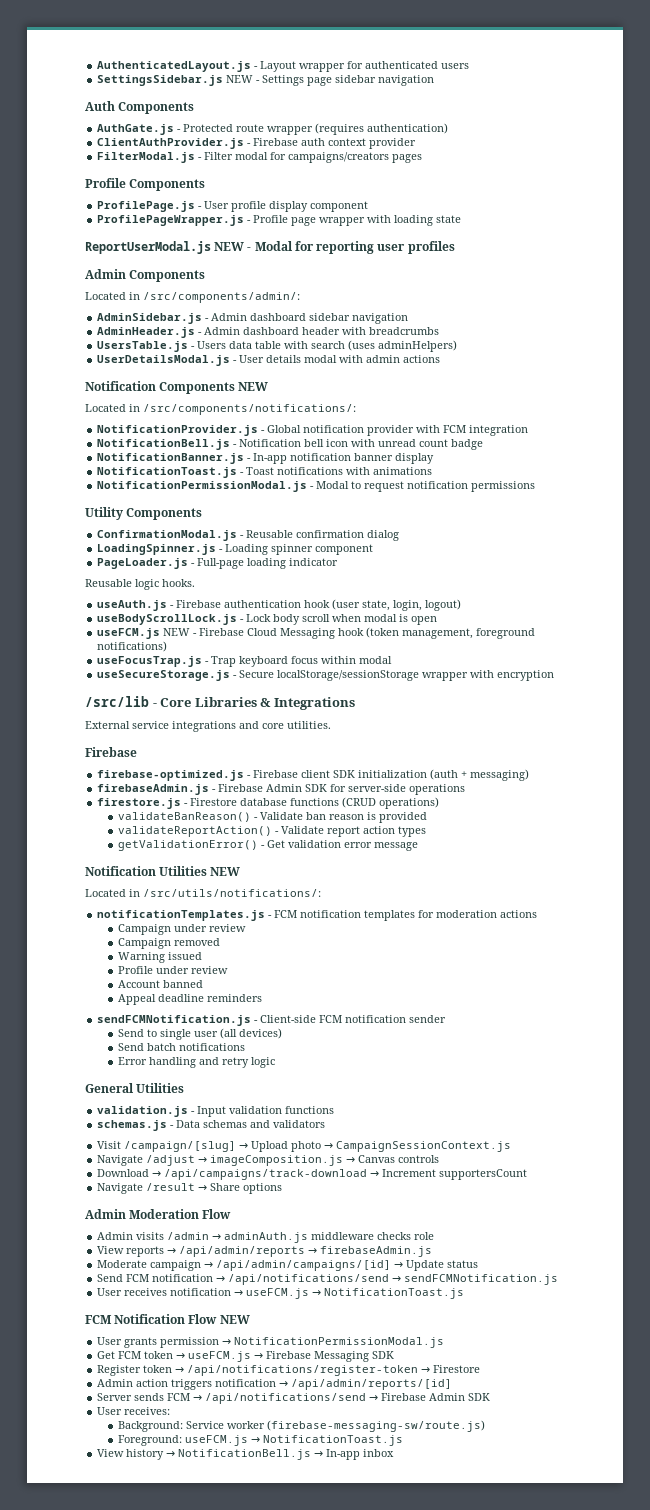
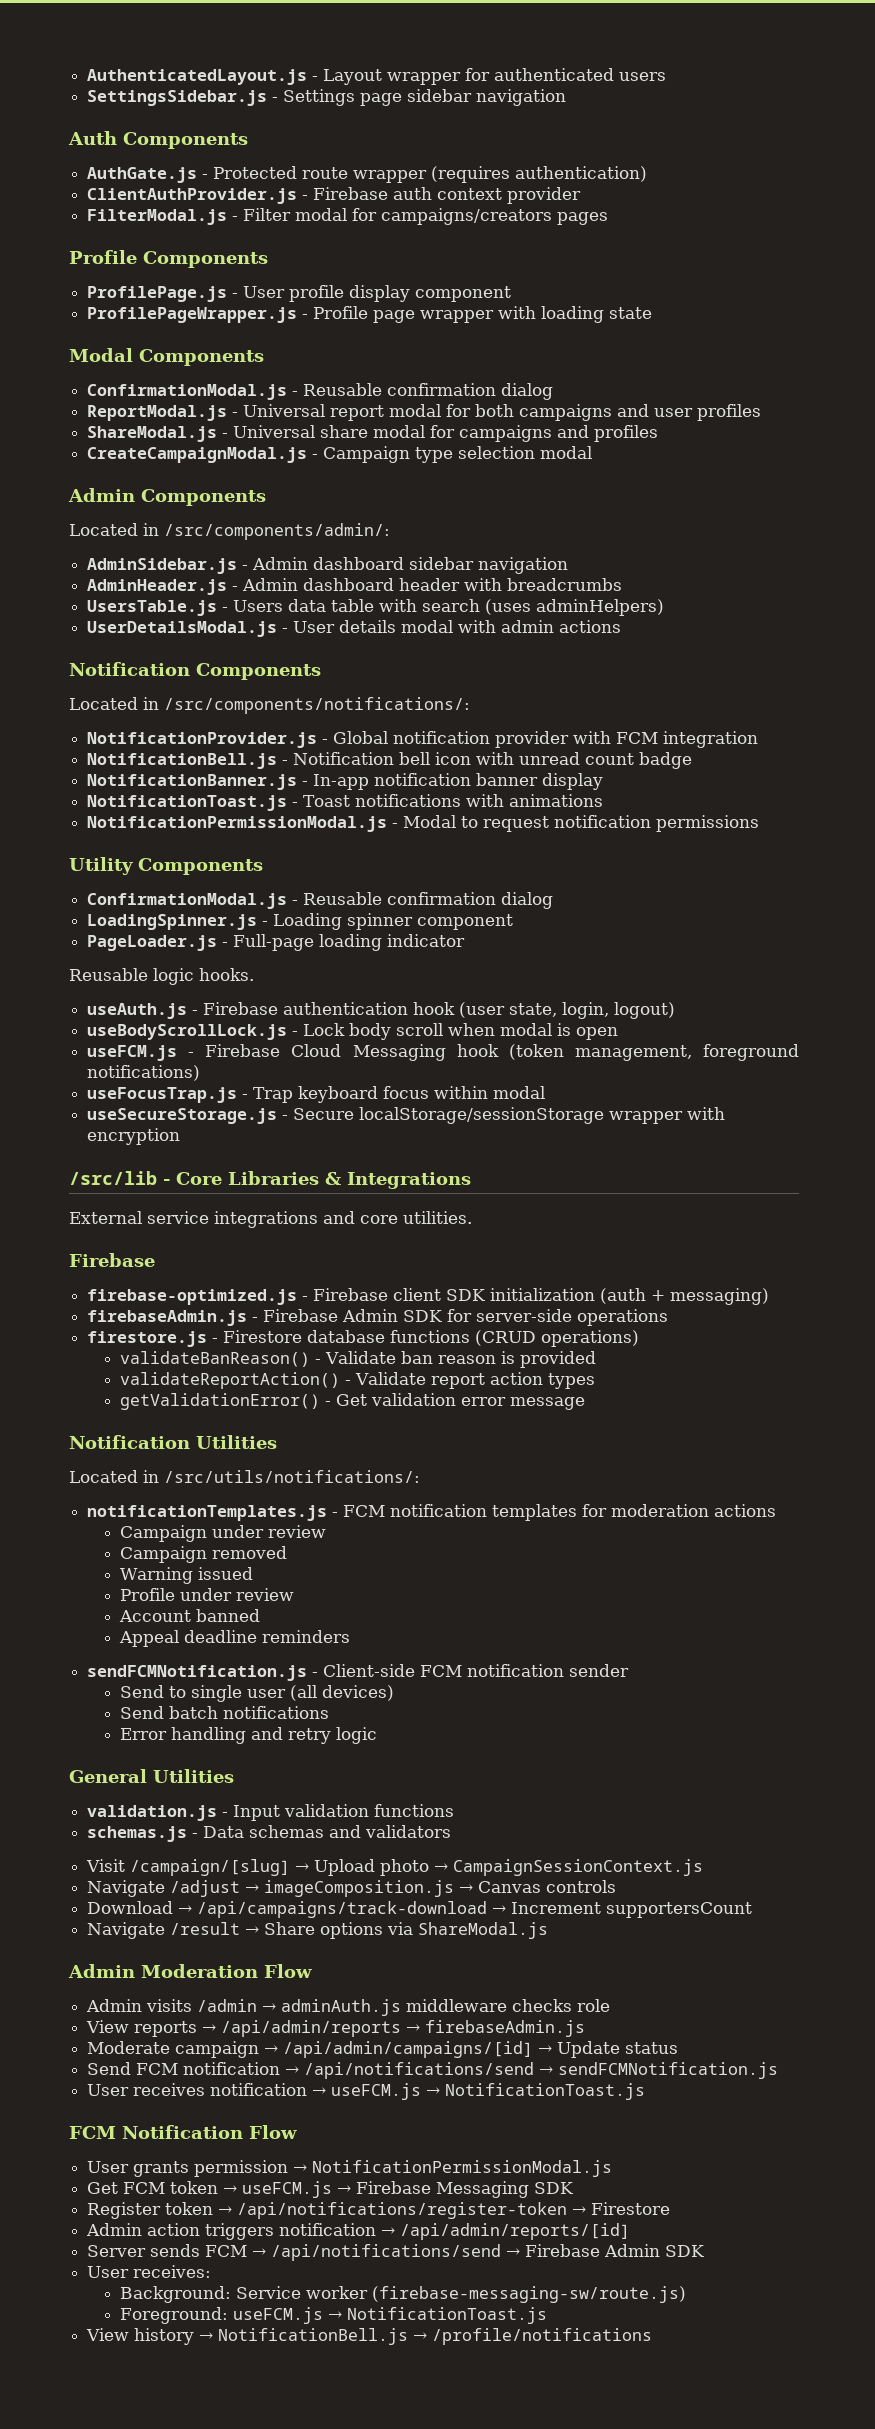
[226,75,254,83] NEW -> (268, 98) none
[85,241,455,254] ReportUserModal.js NEW - Modal for reporting user profiles -> [69,348,264,366] [87,383,554,400] [87,404,762,421] [87,425,659,442] [87,446,593,463] Modal Components // ConfirmationModal.js - Reusable confirmation dialog // ReportModal.js - Universal report modal for both campaigns and user profiles // ShareModal.js - Universal share modal for campaigns and profiles // CreateCampaignModal.js - Campaign type selection modal
[238,382,269,391] NEW -> (321, 671) none
[163,628,191,636] NEW -> (178, 1053) none
[210,867,241,876] NEW -> (277, 1442) none
(283, 1188) none -> [387,1922,549,1939] via ShareModal.js
[219,1315,250,1324] NEW -> (297, 2132) none
[326,1449,395,1460] In-app inbox -> [432,2328,653,2345] /profile/notifications

